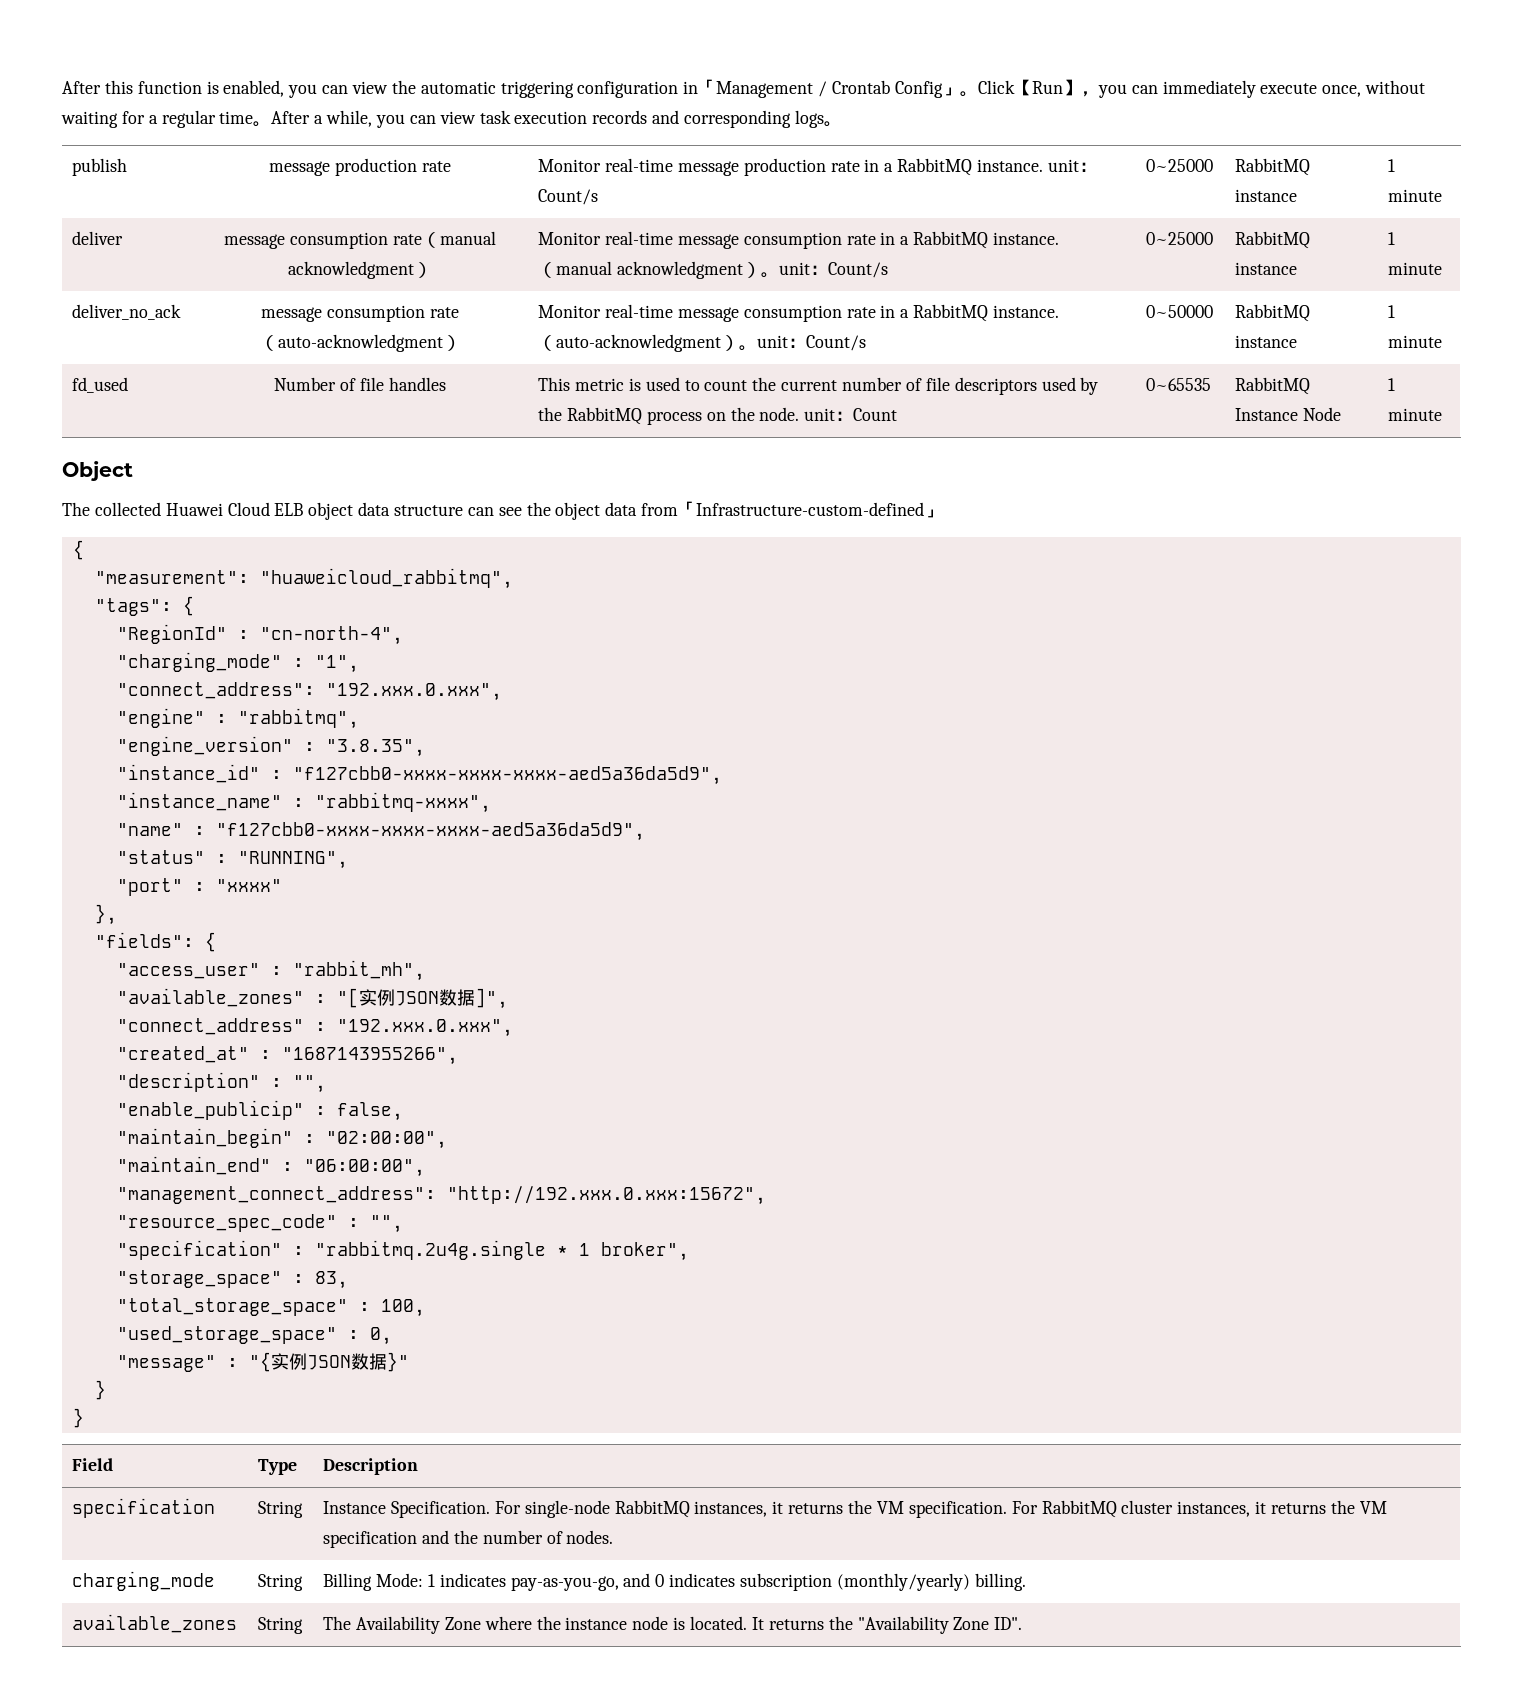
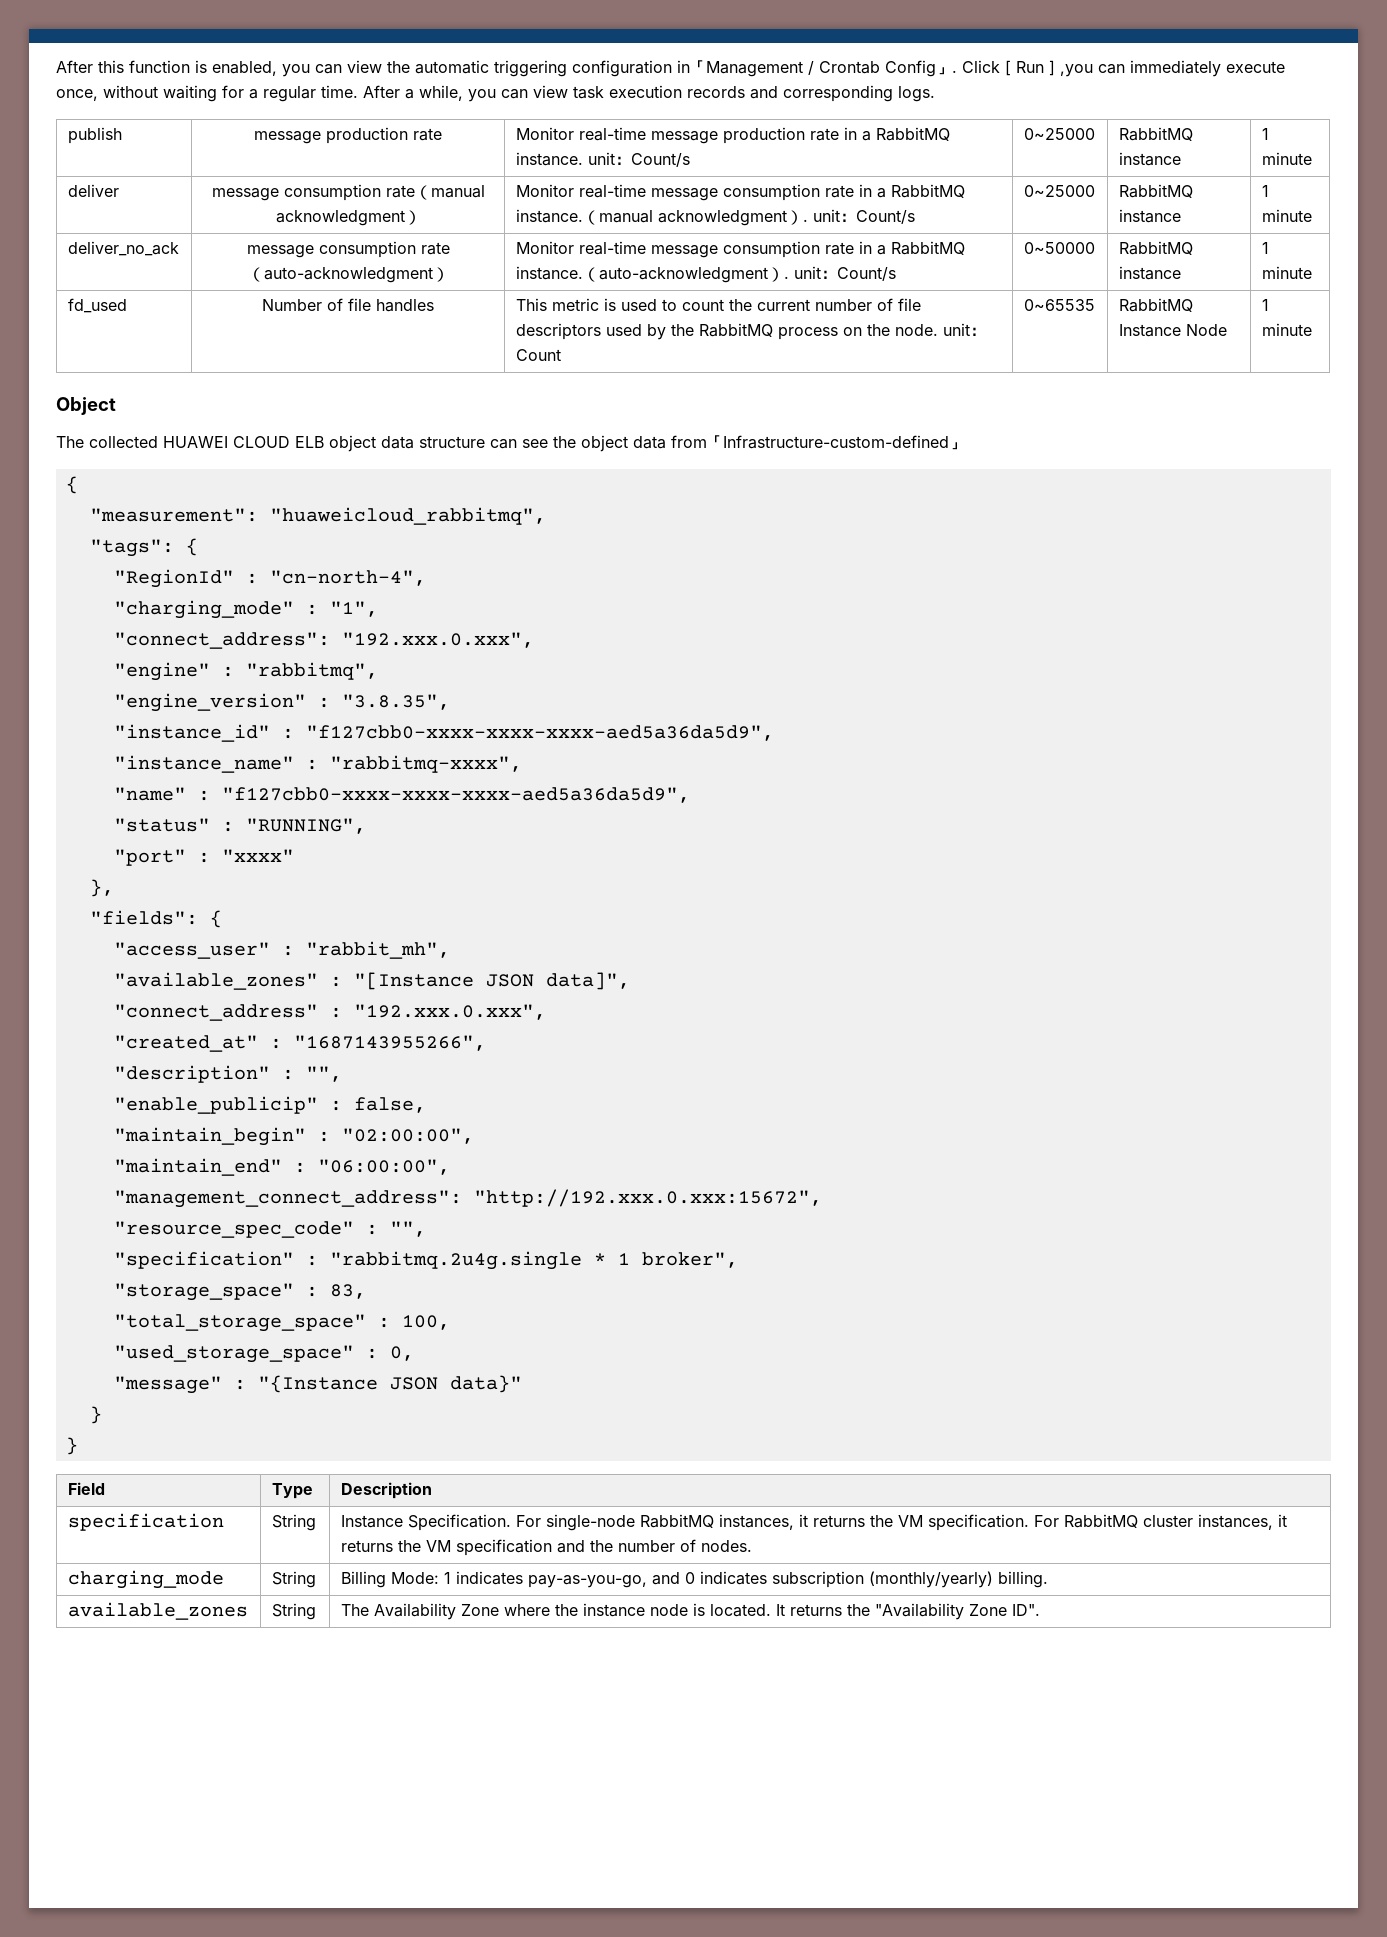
[959,79,1127,98] 。Click【Run】，you -> [952,60,1093,77] . Click [ Run ] ,you
[219,111,272,127] time。 -> [321,85,358,98] time.
[794,110,842,128] logs。 -> [898,86,935,102] logs.
[761,272,780,278] 。 -> [802,219,808,222] .
[739,345,758,351] 。 -> [783,276,789,279] .
[165,502,270,516] Huawei Cloud -> [163,436,290,448] HUAWEI CLOUD
[336,988,508,1009] "[实例JSON数据]", -> [353,972,630,990] "[Instance JSON data]",
[248,1352,409,1372] "{实例JSON数据}" -> [257,1375,522,1393] "{Instance JSON data}"

